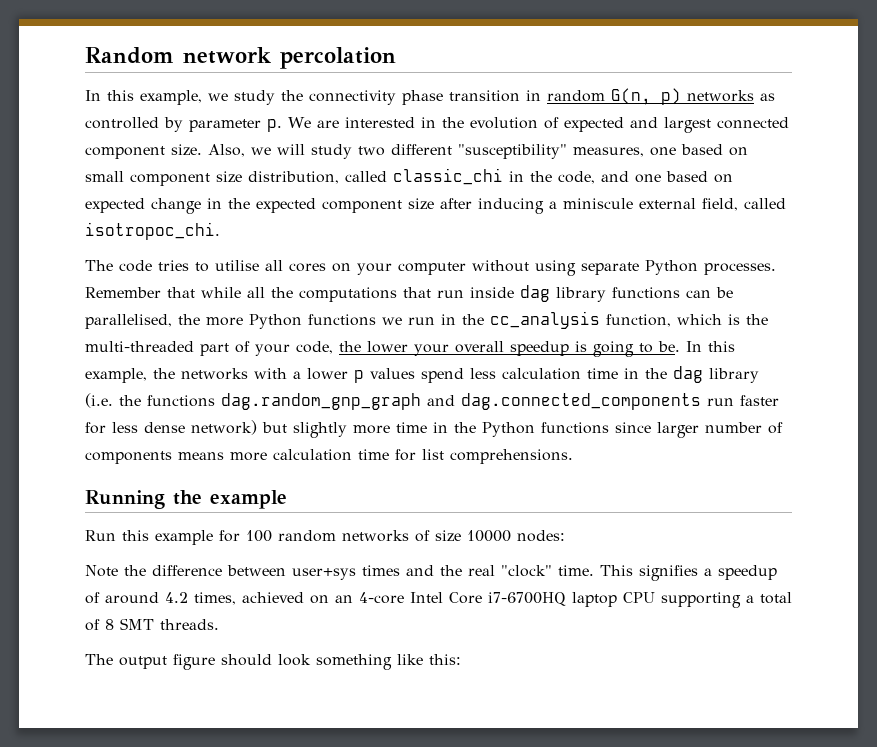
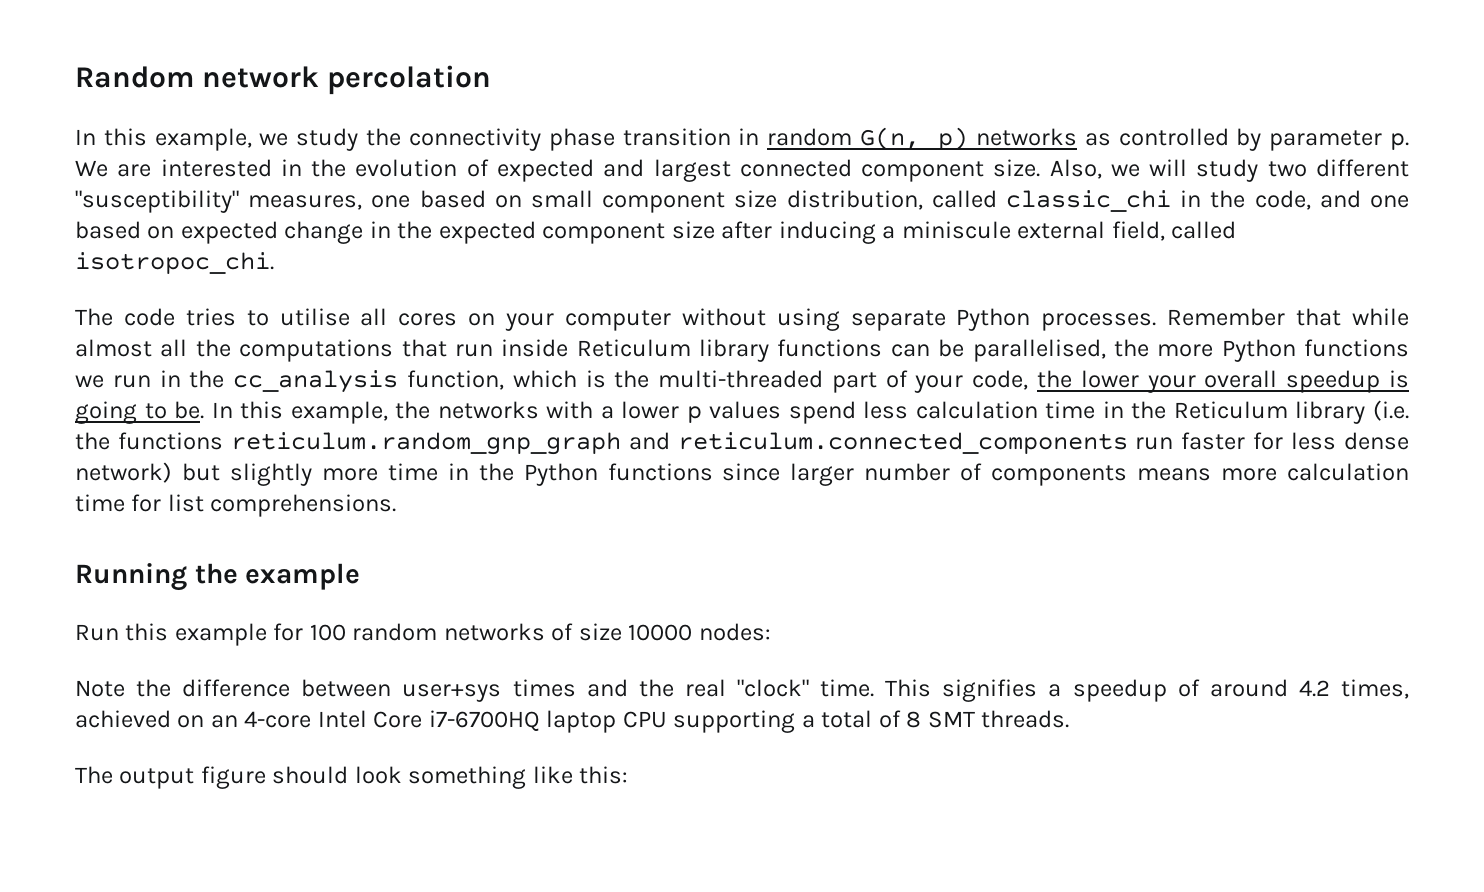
(241, 292) none -> [75,339,152,357] almost
[520,285,550,302] dag -> [576,339,691,357] Reticulum
[673,366,703,383] dag -> [1173,401,1288,419] Reticulum
[221,393,701,410] dag.random_gnp_graph and dag.connected_components -> [230,432,1128,455] reticulum.random_gnp_graph and reticulum.connected_components

